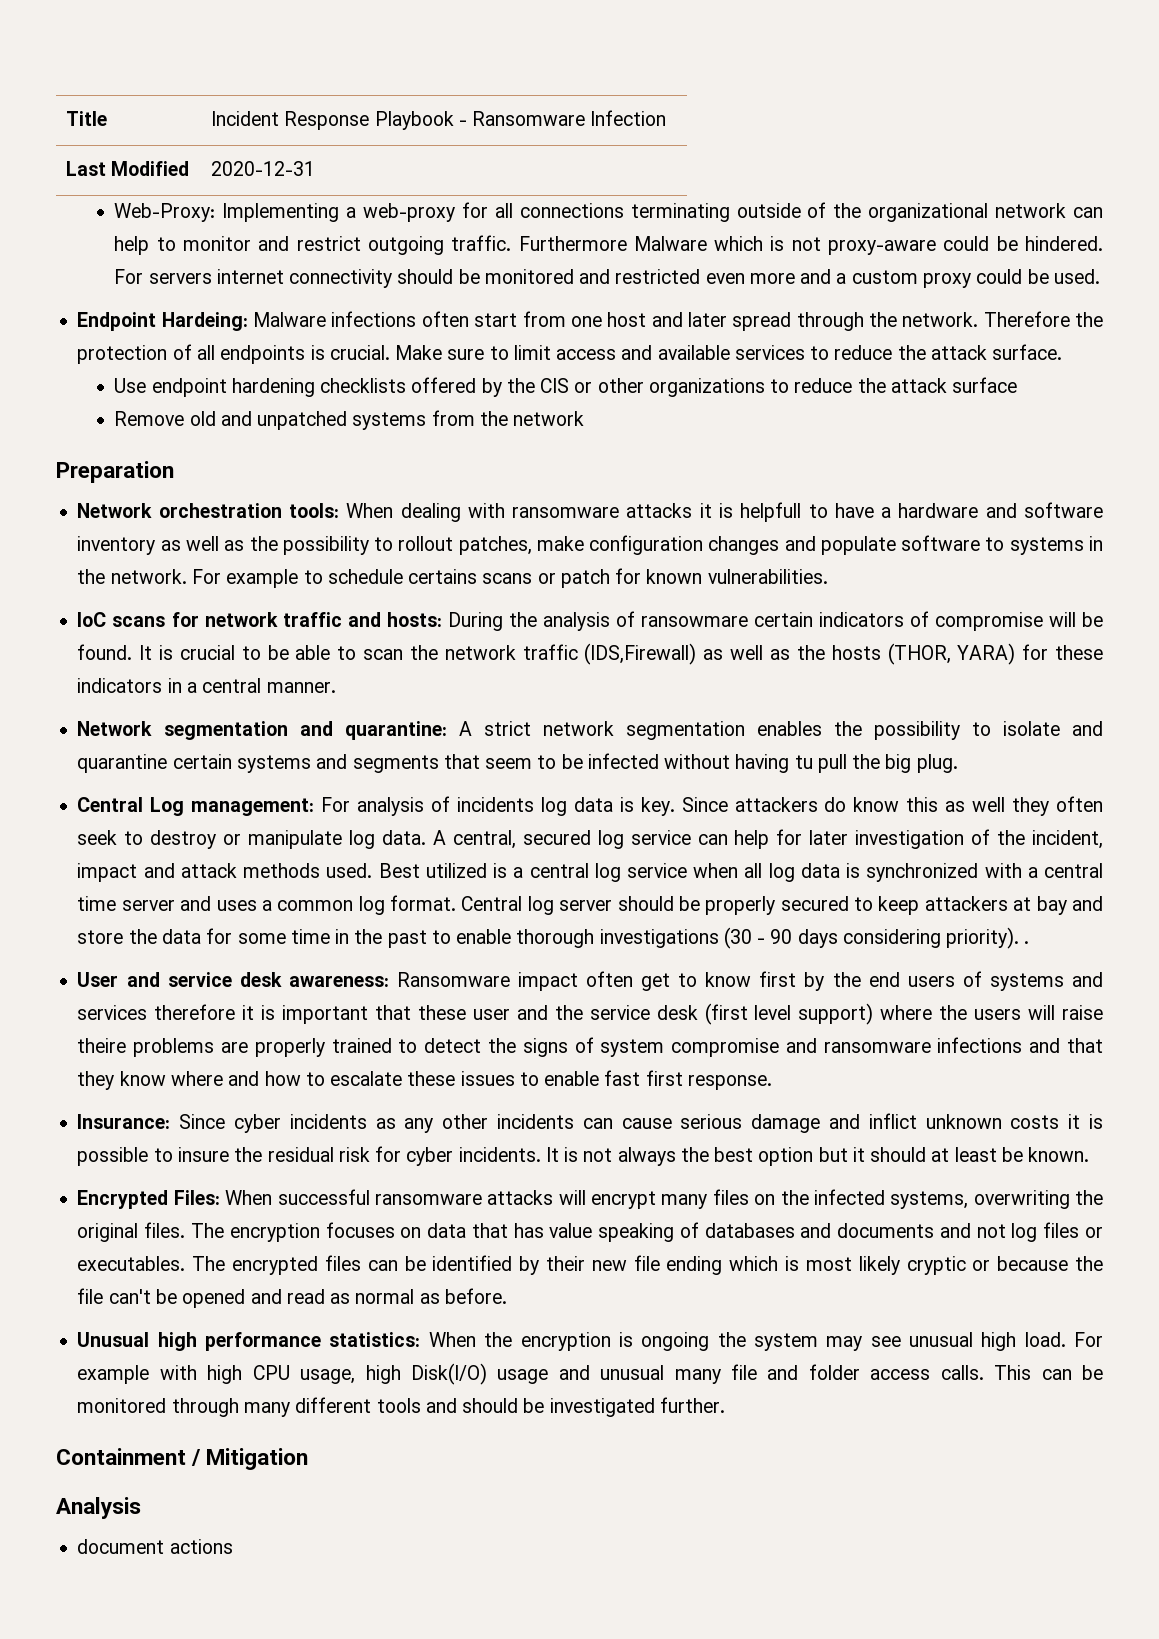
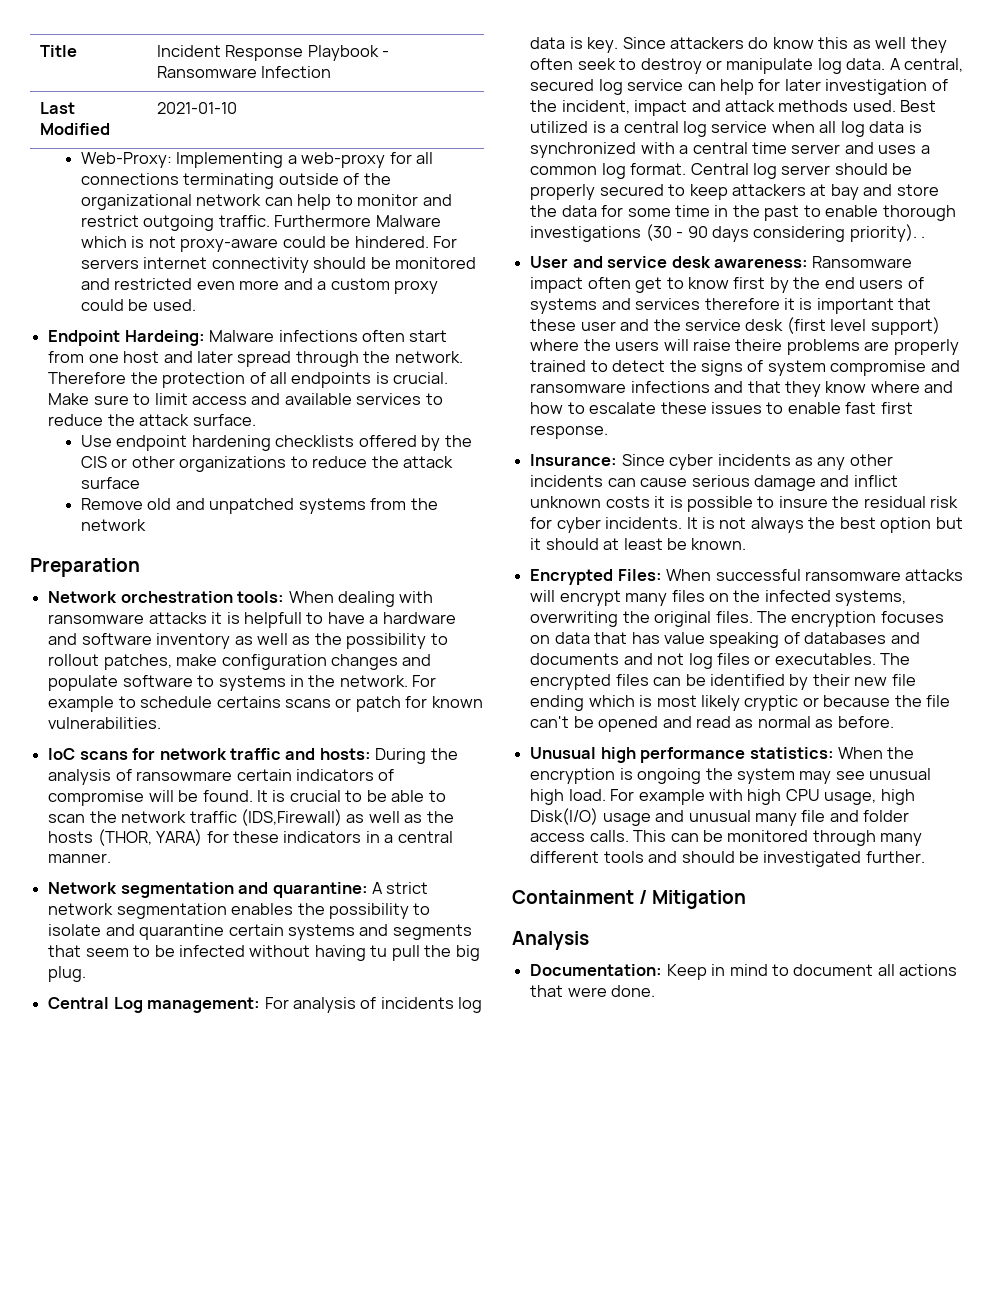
[211,161,316,176] 2020-12-31 -> [156,102,237,114] 2021-01-10
[77,1539,233,1554] document actions -> [530,964,958,980] [530,985,656,997] Documentation: Keep in mind to document all actions that were done.

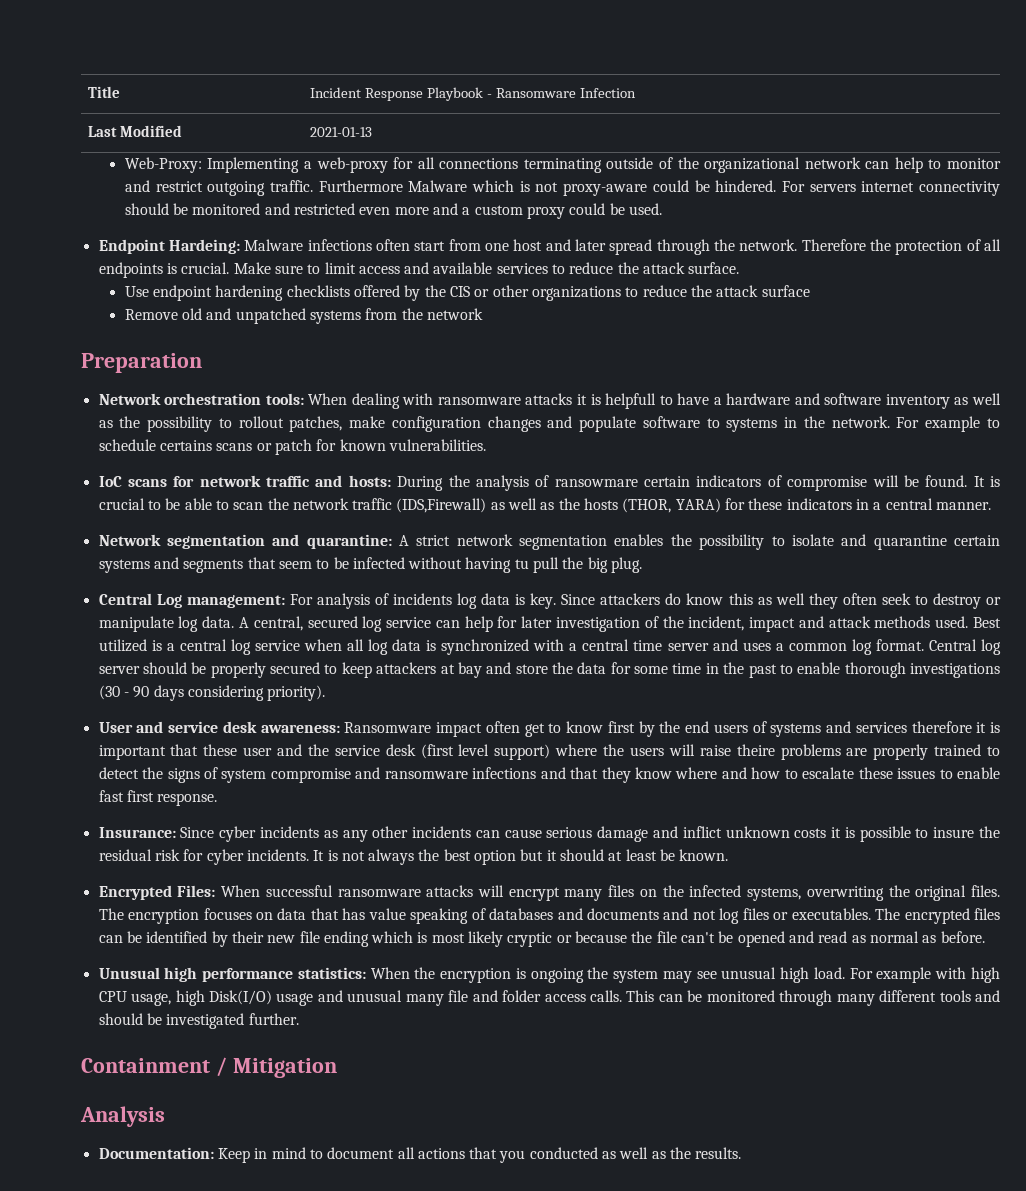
[156,102,237,114] 2021-01-10 -> [310,127,373,137] 2021-01-13
[921,236,926,238] . -> (326, 693) none
[567,985,656,997] were done. -> [499,1147,742,1163] you conducted as well as the results.

